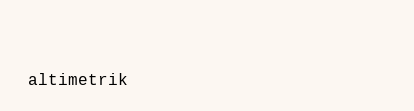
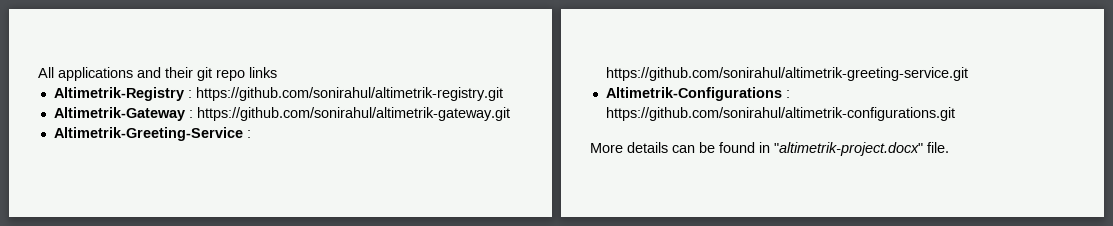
[28,73,128,85] altimetrik -> [38,67,277,81] [53,87,503,101] [53,107,510,121] [53,127,251,141] [605,67,968,81] [605,87,790,101] [605,107,955,121] [590,142,949,156] All applications and their git repo links // Altimetrik-Registry : https://github.com/sonirahul/altimetrik-registry.git // Altimetrik-Gateway : https://github.com/sonirahul/altimetrik-gateway.git // Altimetrik-Greeting-Service : https://github.com/sonirahul/altimetrik-greeting-service.git // Altimetrik-Configurations : https://github.com/sonirahul/altimetrik-configurations.git // More details can be found in "altimetrik-project.docx" file.

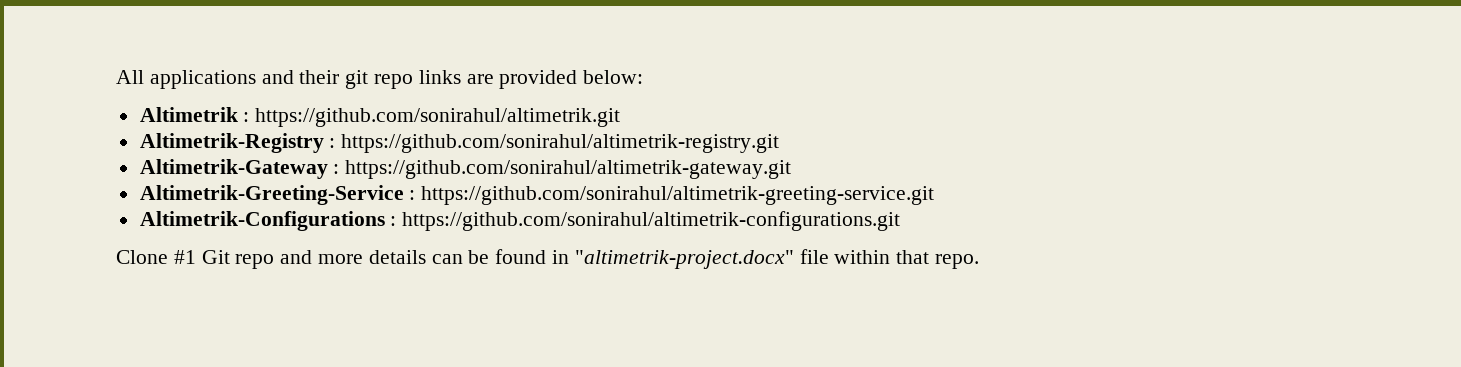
(277, 72) none -> [466,70,644,89] [139,107,621,127] are provided below: // Altimetrik : https://github.com/sonirahul/altimetrik.git
[590,143,623,153] More -> [116,250,364,269] Clone #1 Git repo and more
[927,142,949,153] file. -> [799,249,980,269] file within that repo.

